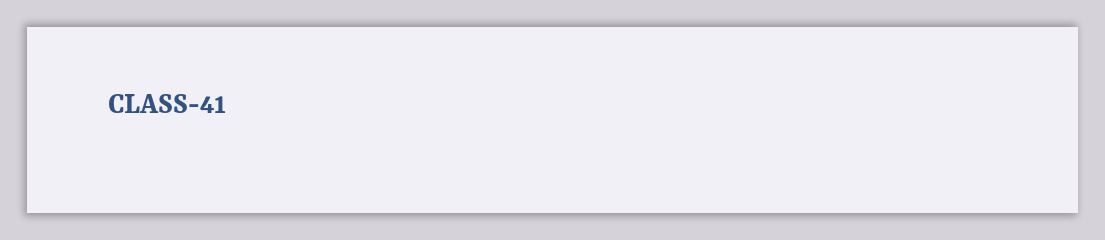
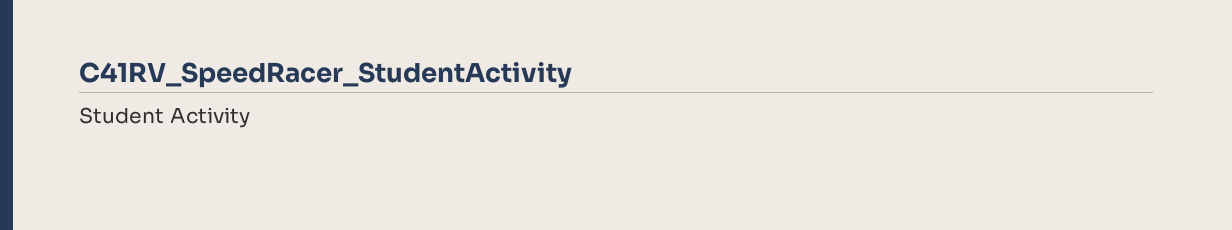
[108,94,226,113] CLASS-41 -> [79,62,572,88] [79,107,250,128] C41RV_SpeedRacer_StudentActivity // Student Activity

